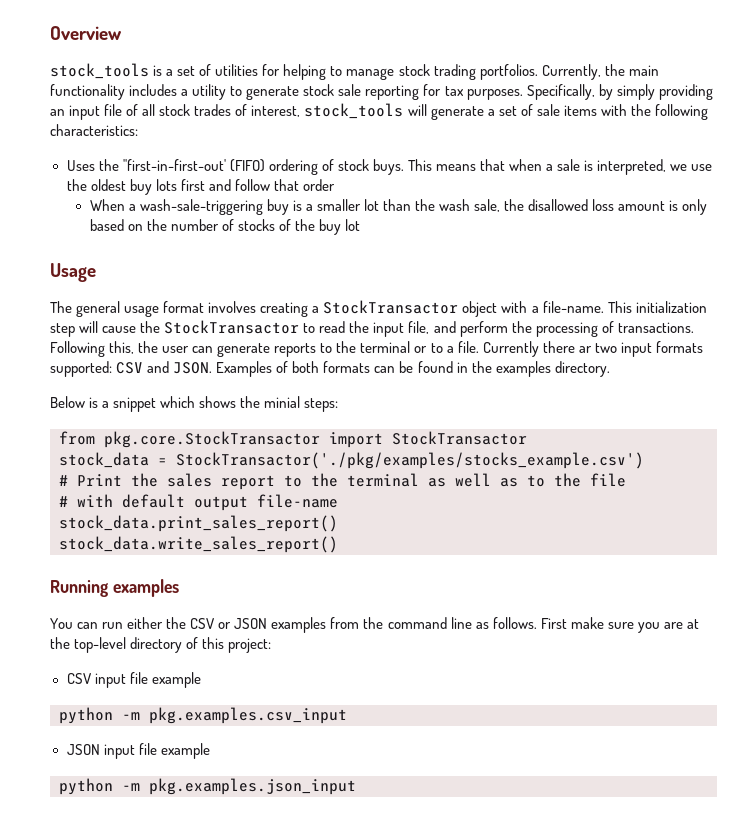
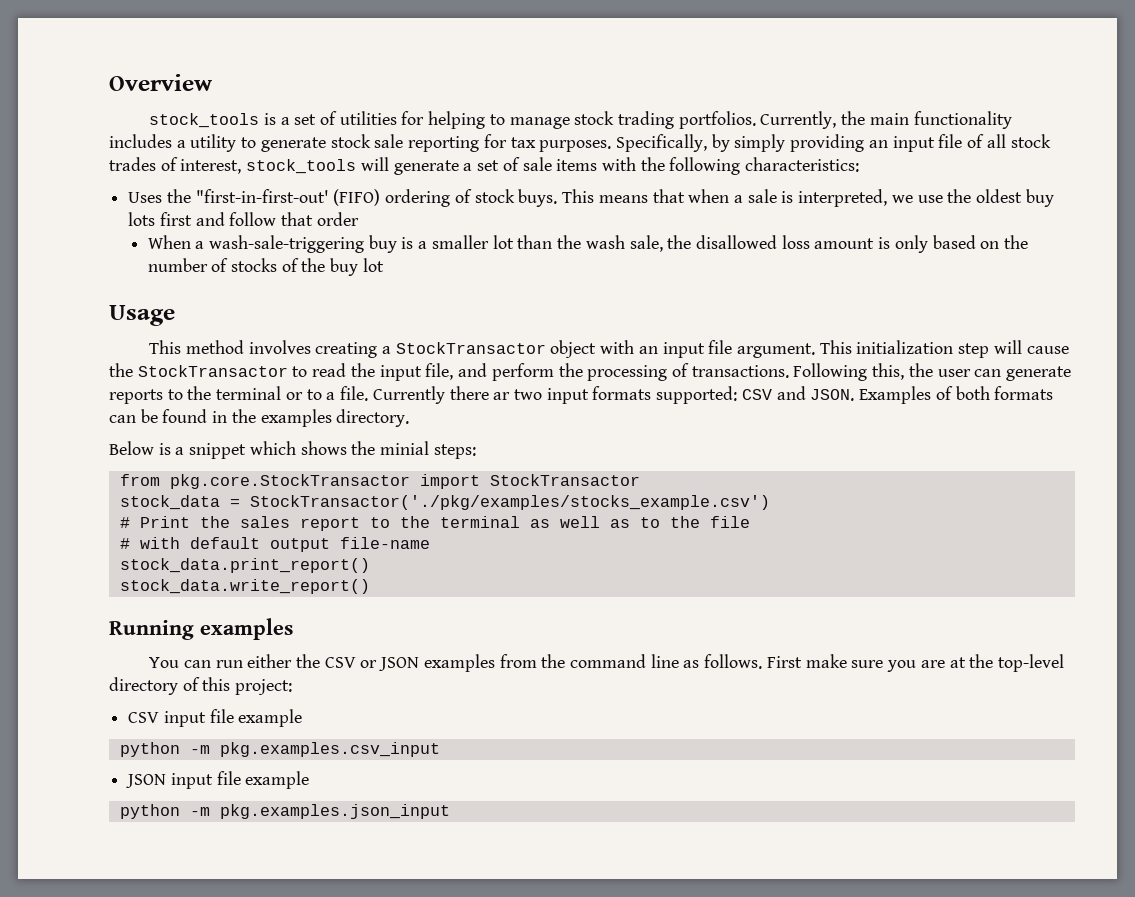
[50,301,205,317] The general usage format -> [149,340,244,354] This method
[531,301,604,313] a file-name. -> [638,340,816,358] an input file argument.
[59,515,338,532] [59,536,338,553] stock_data.print_sales_report() // stock_data.write_sales_report() -> [119,558,370,573] [119,579,370,594] stock_data.print_report() // stock_data.write_report()

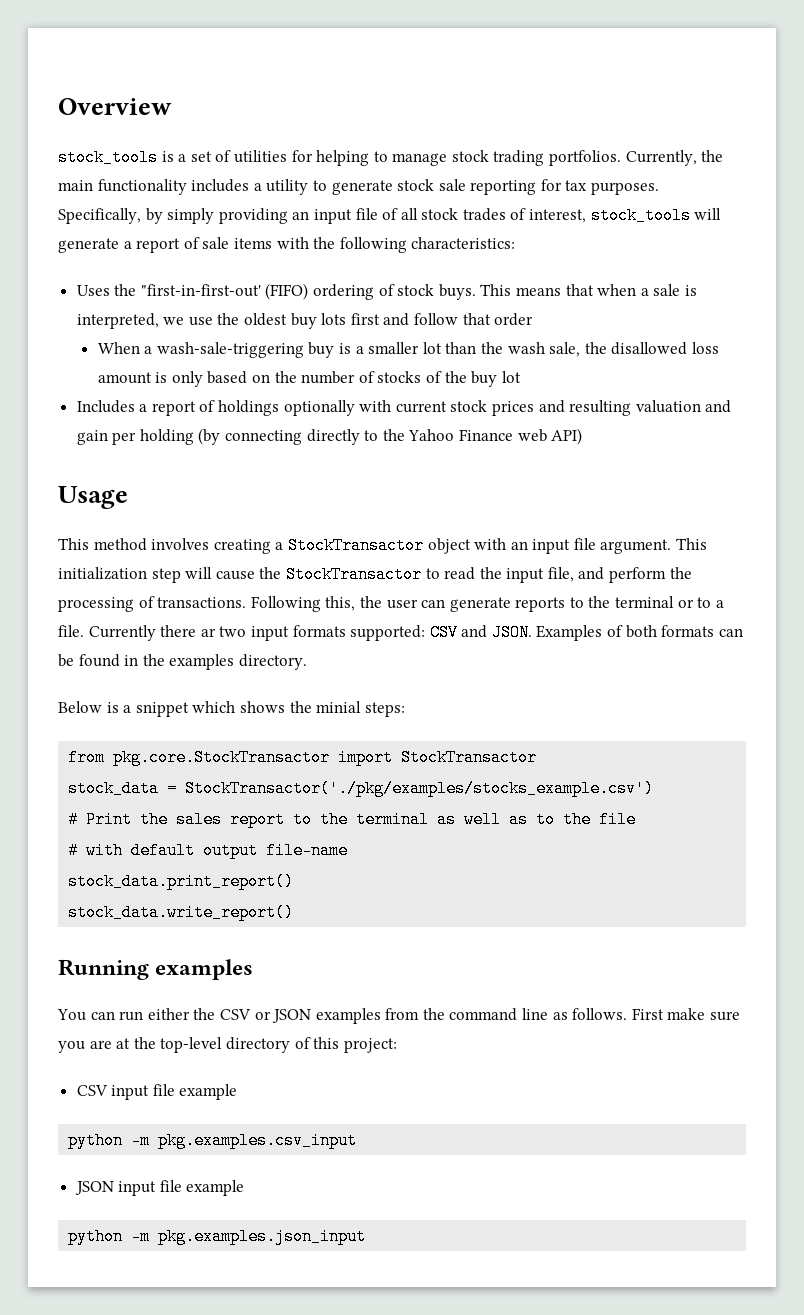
[477,160,500,171] set -> [136,238,181,253] report
(384, 265) none -> [76,400,732,416] [76,428,583,445] // Includes a report of holdings optionally with current stock prices and resulting valuation and gain per holding (by connecting directly to the Yahoo Finance web API)

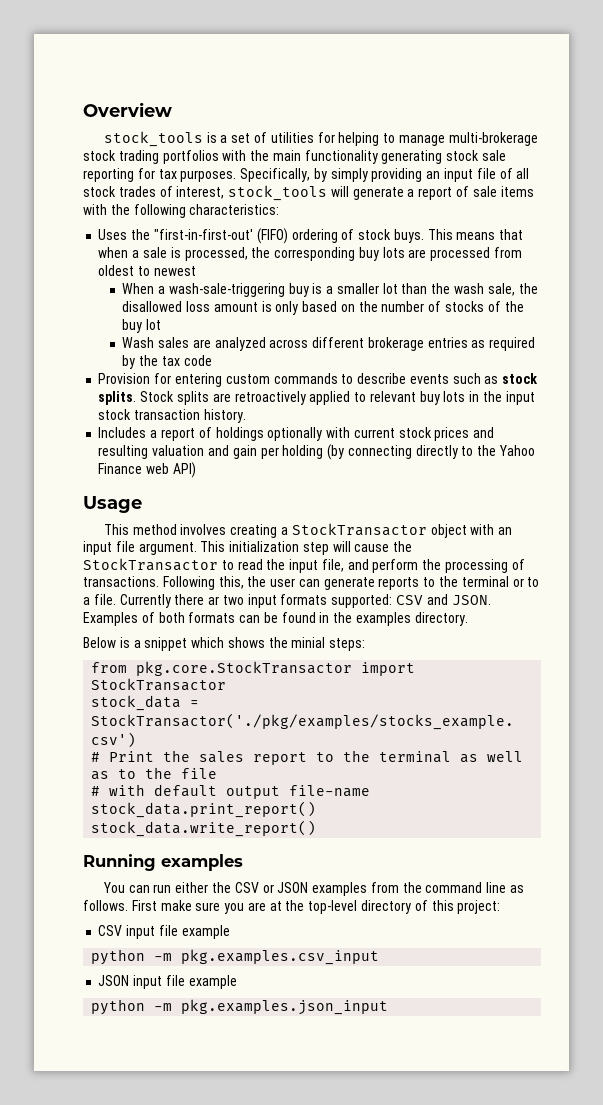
(448, 159) none -> [448,132,538,146] multi-brokerage
[549,150,697,166] portfolios. Currently, -> [162,150,247,164] portfolios with
[191,179,393,195] includes a utility to generate -> [381,150,443,164] generating
[76,313,534,329] interpreted, we use the oldest buy lots first and follow that order -> [184,247,522,261] [98,265,196,276] processed, the corresponding buy lots are processed from oldest to newest
(521, 377) none -> [122,337,536,351] [122,355,212,369] [98,373,539,387] [98,391,535,405] [98,409,246,423] // Wash sales are analyzed across different brokerage entries as required by the tax code // Provision for entering custom commands to describe events such as stock splits. Stock splits are retroactively applied to relevant buy lots in the input stock transaction history.

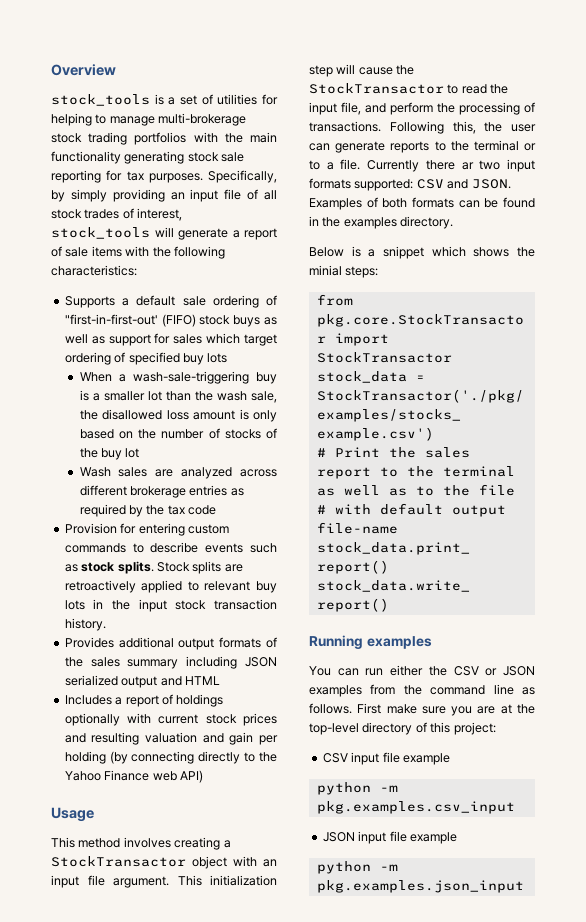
[98,228,524,244] [98,247,522,261] [98,265,196,276] Uses the "first-in-first-out' (FIFO) ordering of stock buys. This means that when a sale is processed, the corresponding buy lots are processed from oldest to newest -> [64,295,277,308] [64,314,277,327] [64,333,277,346] [64,352,228,365] Supports a default sale ordering of "first-in-first-out' (FIFO) stock buys as well as support for sales which target ordering of specified buy lots
(246, 416) none -> [64,637,277,650] [64,656,277,669] [64,675,220,688] // Provides additional output formats of the sales summary including JSON serialized output and HTML

